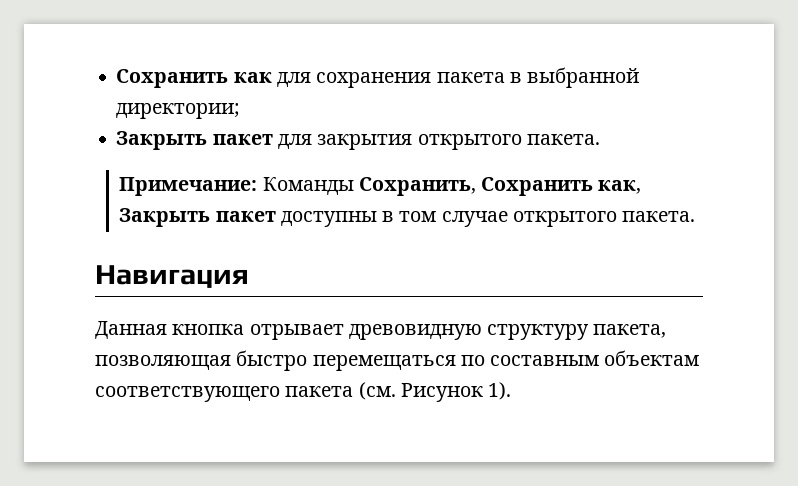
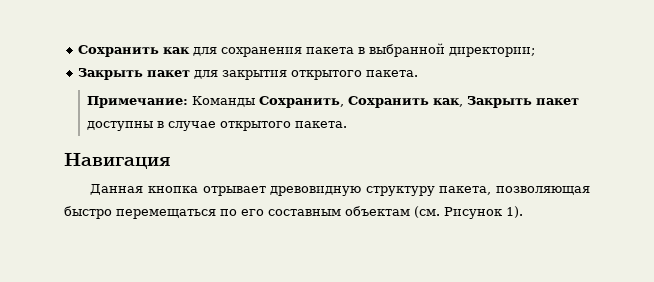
[399,211,437,222] том -> (165, 124) none
(485, 360) none -> [241,209,264,216] его
[95,386,354,402] соответствующего пакета -> (410, 211) none

